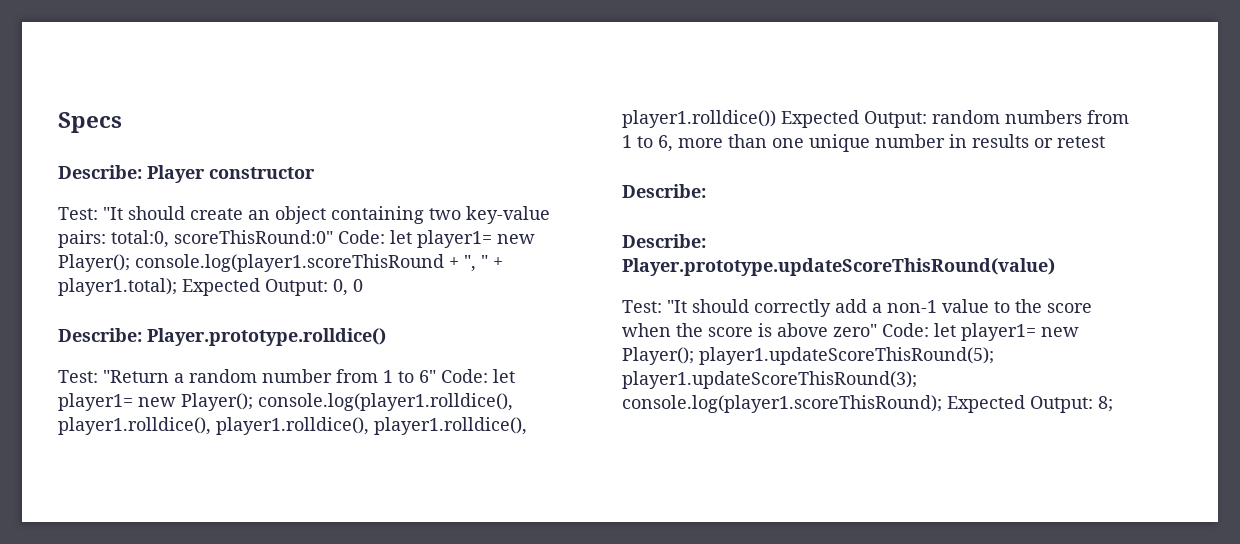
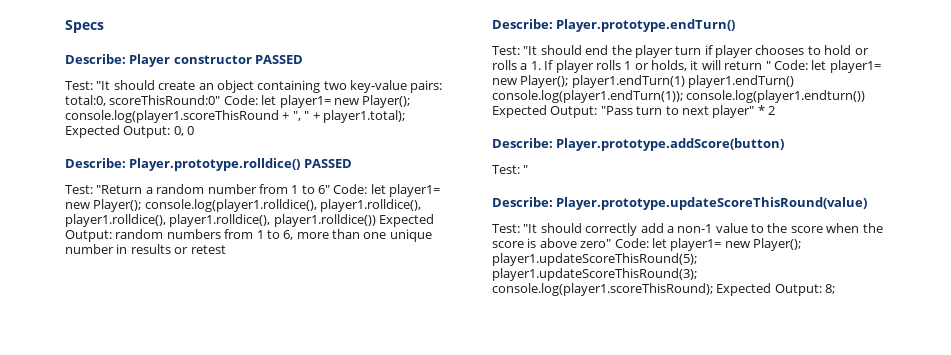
(315, 173) none -> [255,55,304,64] PASSED
(386, 337) none -> [303,159,352,168] PASSED
(706, 191) none -> [556,19,736,32] [492,45,869,58] [492,60,881,73] [492,75,795,88] [492,90,866,103] [492,105,775,118] [492,138,785,151] [492,165,529,174] Player.prototype.endTurn() // Test: "It should end the player turn if player chooses to hold or rolls a 1. If player rolls 1 or holds, it will return " Code: let player1= new Player(); player1.endTurn(1) player1.endTurn() console.log(player1.endTurn(1)); console.log(player1.endturn()) Expected Output: "Pass turn to next player" * 2 // Describe: Player.prototype.addScore(button) // Test: "

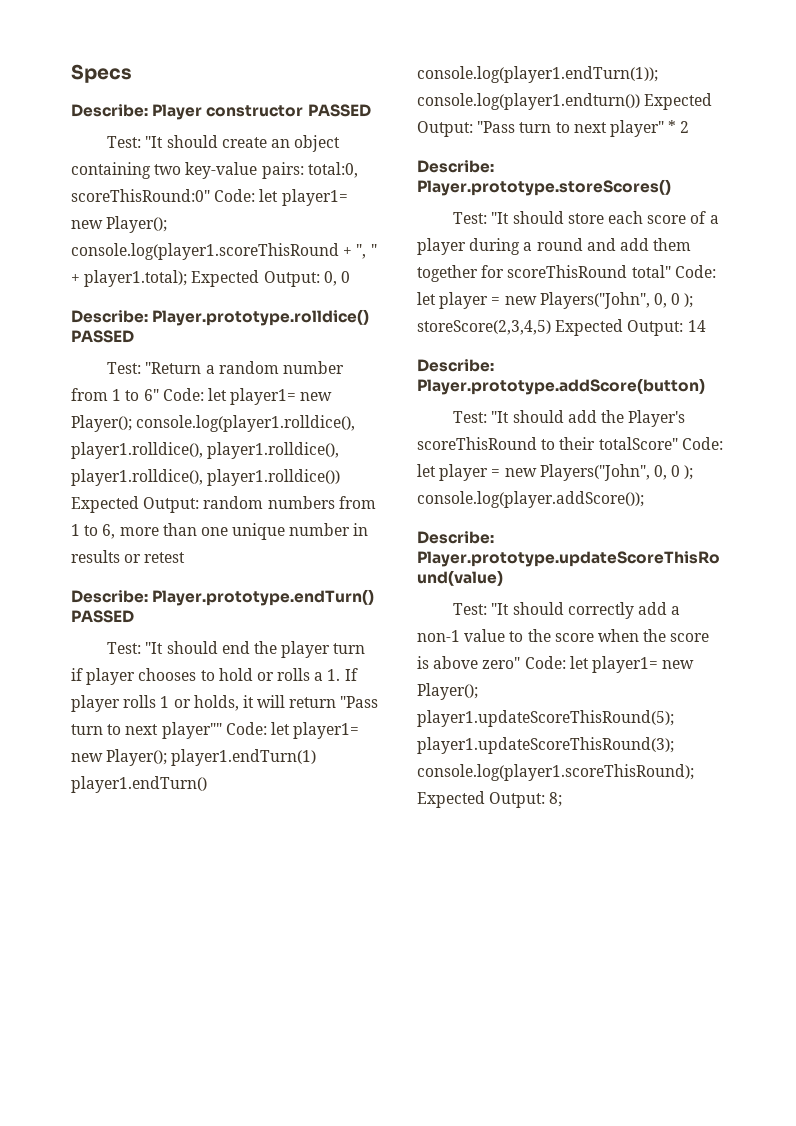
(736, 25) none -> [71,610,134,623] PASSED
[765,61,771,70] " -> [340,696,379,708] [71,722,222,739] "Pass turn to next player""
[556,138,785,151] [492,165,529,174] Player.prototype.addScore(button) // Test: " -> [417,179,671,196] [453,211,719,224] [417,238,692,255] [417,265,716,282] [417,292,694,309] [417,319,706,336] [417,359,494,372] [417,378,705,395] [453,410,686,427] [417,437,723,450] [417,464,694,481] [417,491,644,508] Player.prototype.storeScores() // Test: "It should store each score of a player during a round and add them together for scoreThisRound total" Code: let player = new Players("John", 0, 0 ); storeScore(2,3,4,5) Expected Output: 14 // Describe: Player.prototype.addScore(button) // Test: "It should add the Player's scoreThisRound to their totalScore" Code: let player = new Players("John", 0, 0 ); console.log(player.addScore());

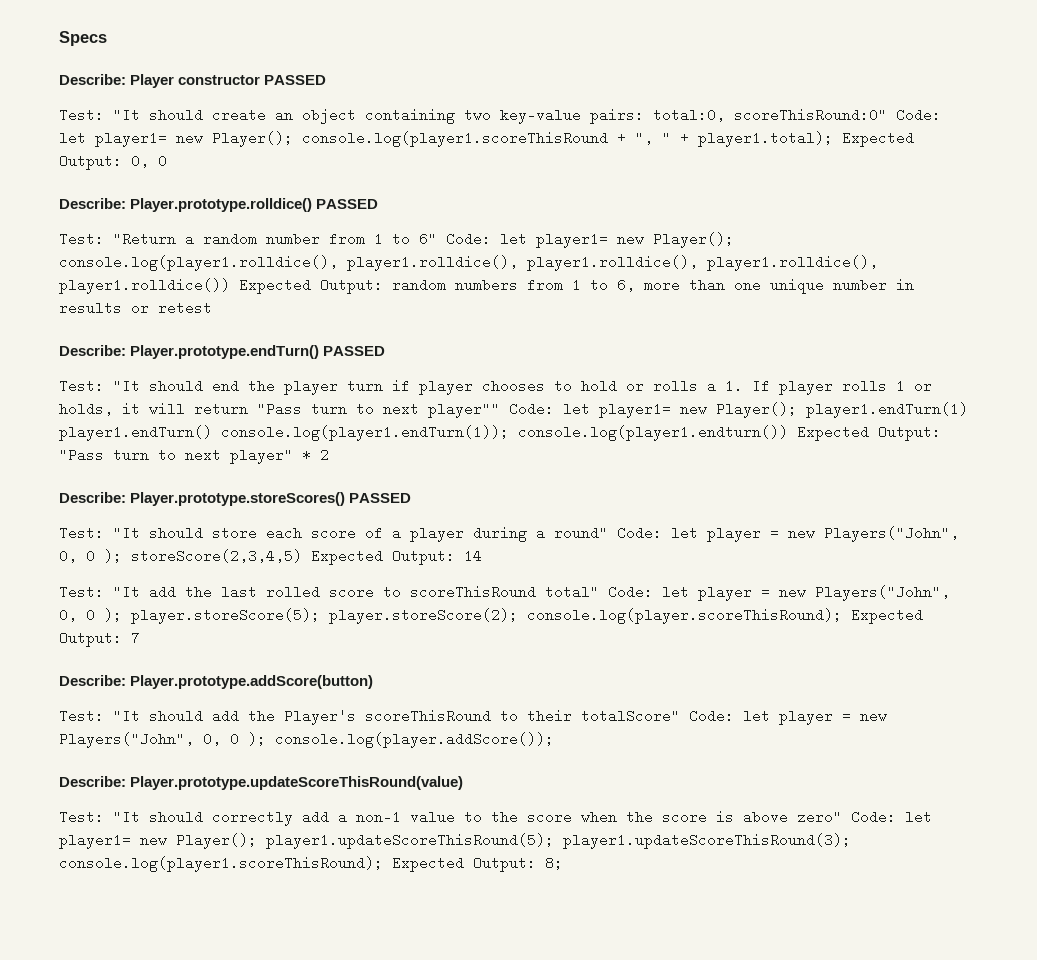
(671, 187) none -> [349,493,412,503] PASSED
[536,238,692,251] [417,265,671,282] round and add them together for scoreThisRound total" -> [554,526,608,540] round"
(706, 326) none -> [59,585,950,601] [59,608,923,624] [59,631,140,647] // Test: "It add the last rolled score to scoreThisRound total" Code: let player = new Players("John", 0, 0 ); player.storeScore(5); player.storeScore(2); console.log(player.scoreThisRound); Expected Output: 7

